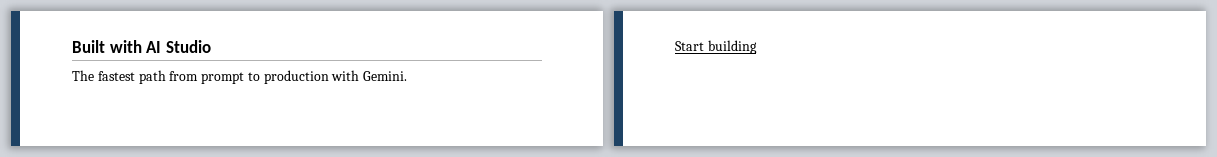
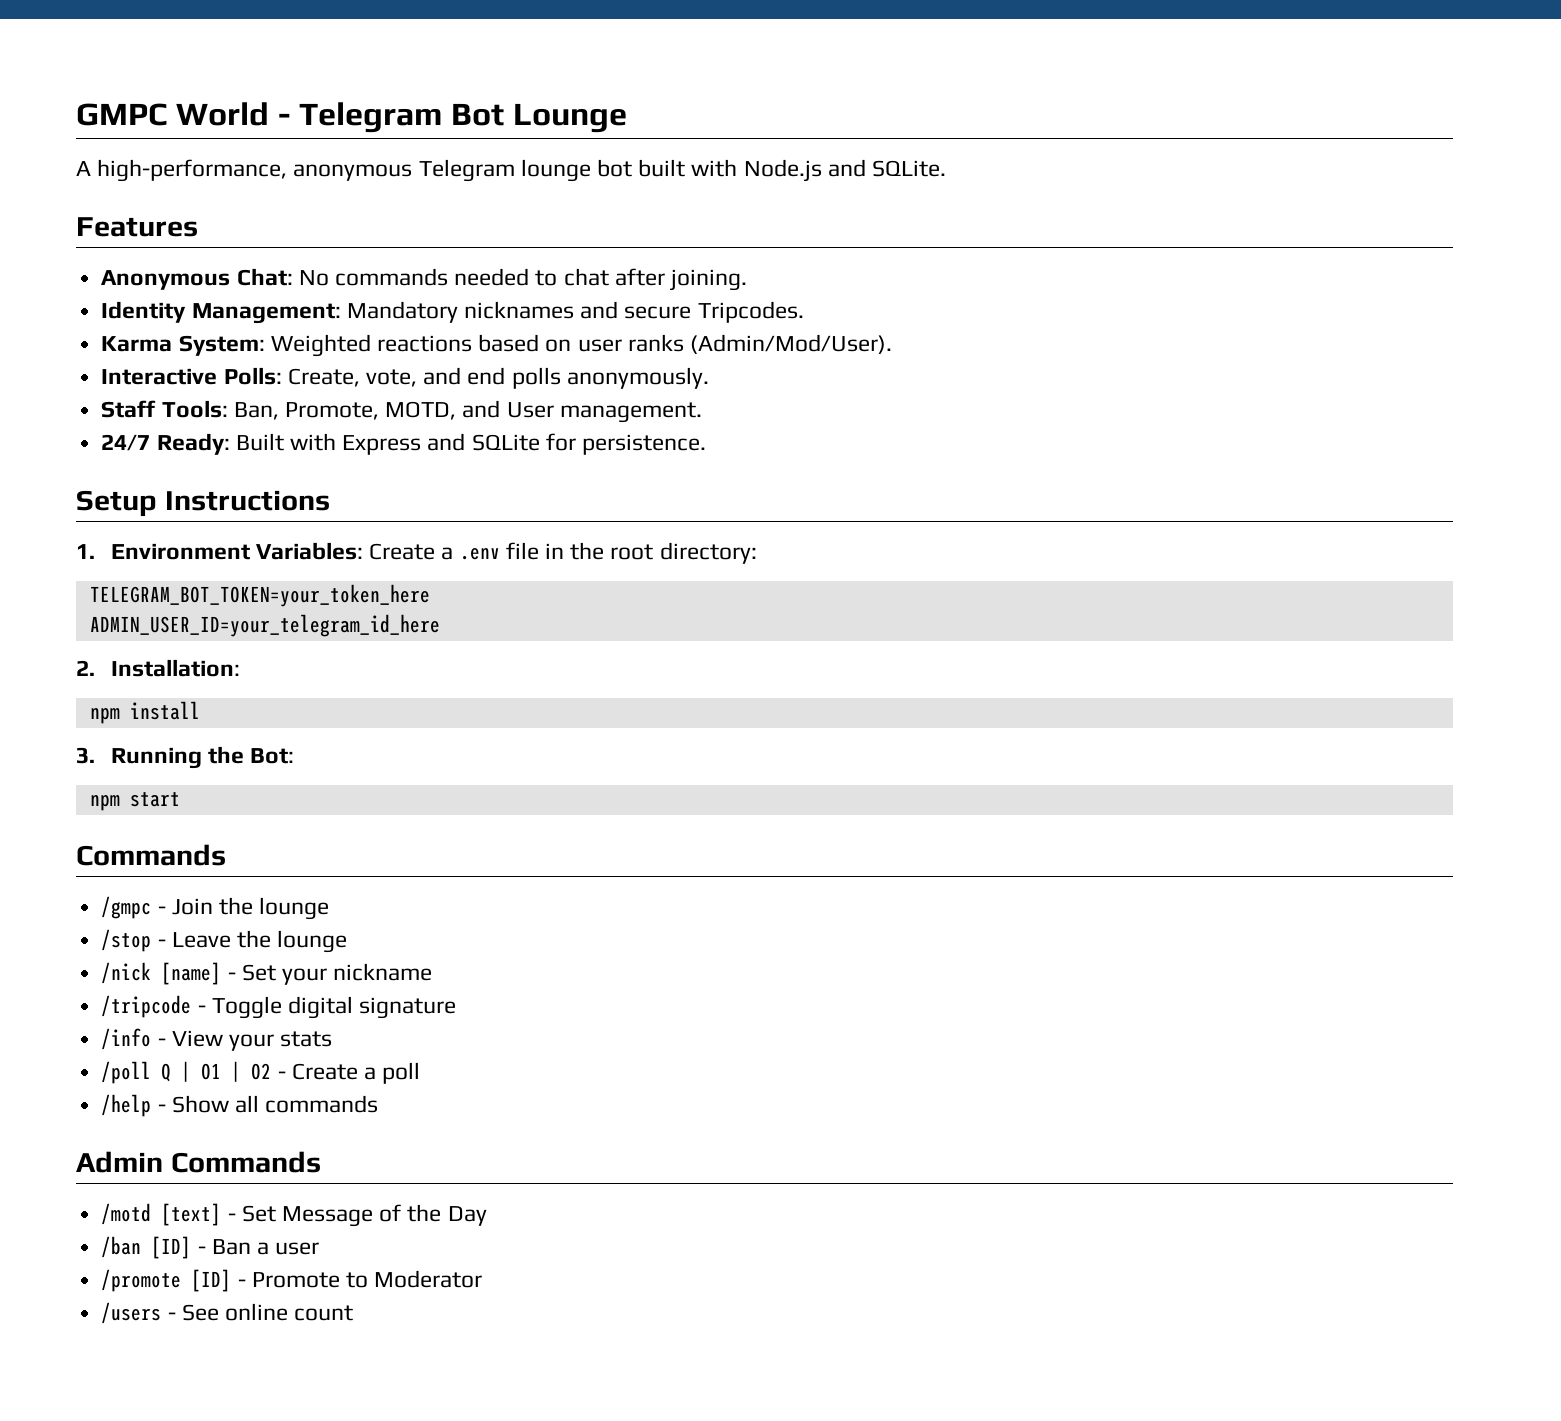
[72,40,211,53] [72,70,408,84] [675,40,757,54] Built with AI Studio // The fastest path from prompt to production with Gemini. // Start building -> [76,102,627,133] [76,159,947,182] [76,217,198,237] [101,268,747,291] [101,301,804,324] [101,334,892,357] [101,367,709,389] [101,400,702,423] [101,433,706,455] [76,490,330,517] [76,542,757,564] [89,584,430,607] [89,614,440,637] [76,659,240,677] [89,701,200,724] [76,746,295,769] [89,792,180,811] [76,844,226,866] [101,896,330,920] [101,929,348,953] [101,962,433,985] [101,995,457,1019] [101,1028,333,1051] [101,1061,421,1084] [101,1094,379,1117] [76,1151,321,1173] [101,1203,487,1227] [101,1236,320,1259] [101,1269,483,1292] [101,1302,354,1324] GMPC World - Telegram Bot Lounge // A high-performance, anonymous Telegram lounge bot built with Node.js and SQLite. // Features // Anonymous Chat: No commands needed to chat after joining. // Identity Management: Mandatory nicknames and secure Tripcodes. // Karma System: Weighted reactions based on user ranks (Admin/Mod/User). // Interactive Polls: Create, vote, and end polls anonymously. // Staff Tools: Ban, Promote, MOTD, and User management. // 24/7 Ready: Built with Express and SQLite for persistence. // Setup Instructions // 1. Environment Variables: Create a .env file in the root directory: // TELEGRAM_BOT_TOKEN=your_token_here // ADMIN_USER_ID=your_telegram_id_here // 2. Installation: // npm install // 3. Running the Bot: // npm start // Commands // /gmpc - Join the lounge // /stop - Leave the lounge // /nick [name] - Set your nickname // /tripcode - Toggle digital signature // /info - View your stats // /poll Q | O1 | O2 - Create a poll // /help - Show all commands // Admin Commands // /motd [text] - Set Message of the Day // /ban [ID] - Ban a user // /promote [ID] - Promote to Moderator // /users - See online count

